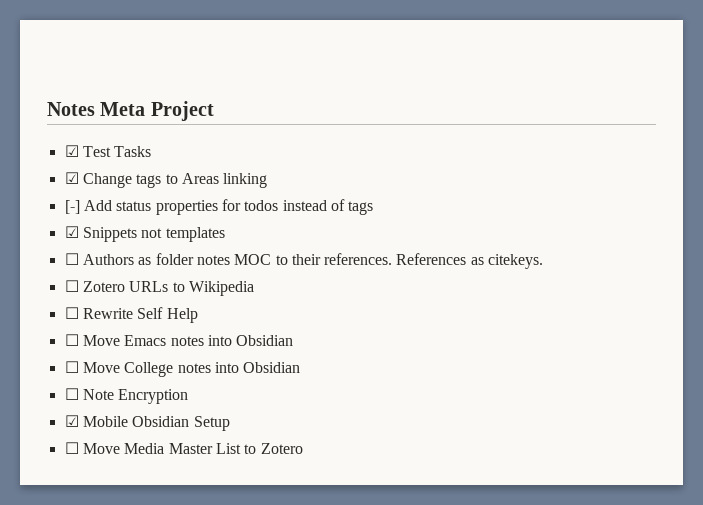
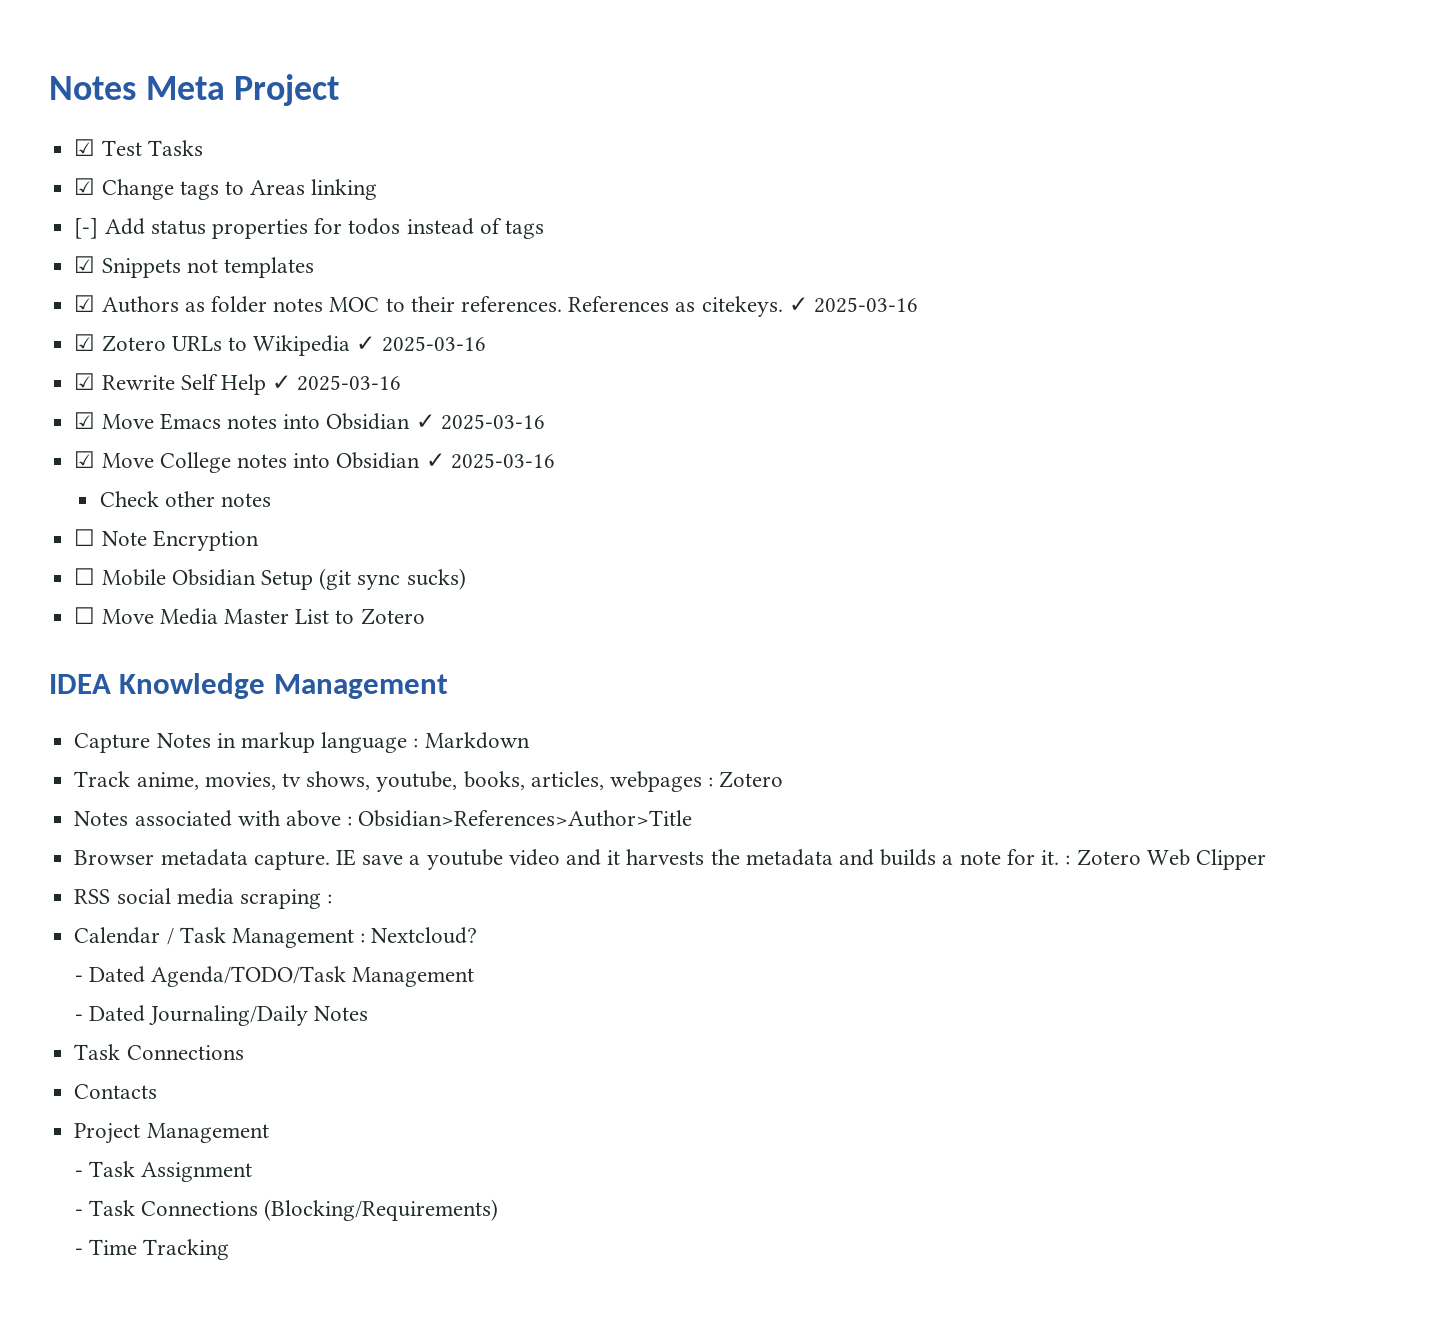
[64,253,79,265] ☐ -> [74,295,96,312] ☑
[64,280,79,292] // ☐ -> [788,297,919,313] [74,334,96,351] ✓ 2025-03-16 // ☑
[64,307,79,319] // ☐ -> [356,336,486,352] [74,373,96,390] ✓ 2025-03-16 // ☑
[64,334,79,346] // ☐ -> [272,375,402,391] [74,412,96,429] ✓ 2025-03-16 // ☑
[64,361,79,373] // ☐ -> [415,414,545,430] [74,451,96,468] ✓ 2025-03-16 // ☑
(301, 367) none -> [425,453,555,469] [100,491,272,507] ✓ 2025-03-16 // Check other notes
[64,415,79,427] ☑ -> [74,568,96,585] ☐
(230, 423) none -> [319,568,466,590] (git sync sucks)
(303, 448) none -> [49,673,448,699] [74,732,530,753] [74,771,784,792] [74,810,693,827] [74,849,1266,870] [74,888,333,909] [74,927,478,948] [74,966,475,987] [74,1005,369,1026] [74,1044,244,1060] [74,1084,158,1099] [74,1123,269,1144] [74,1161,253,1182] [74,1199,499,1221] [74,1239,230,1260] // IDEA Knowledge Management // Capture Notes in markup language : Markdown // Track anime, movies, tv shows, youtube, books, articles, webpages : Zotero // Notes associated with above : Obsidian>References>Author>Title // Browser metadata capture. IE save a youtube video and it harvests the metadata and builds a note for it. : Zotero Web Clipper // RSS social media scraping : // Calendar / Task Management : Nextcloud? // - Dated Agenda/TODO/Task Management // - Dated Journaling/Daily Notes // Task Connections // Contacts // Project Management // - Task Assignment // - Task Connections (Blocking/Requirements) // - Time Tracking

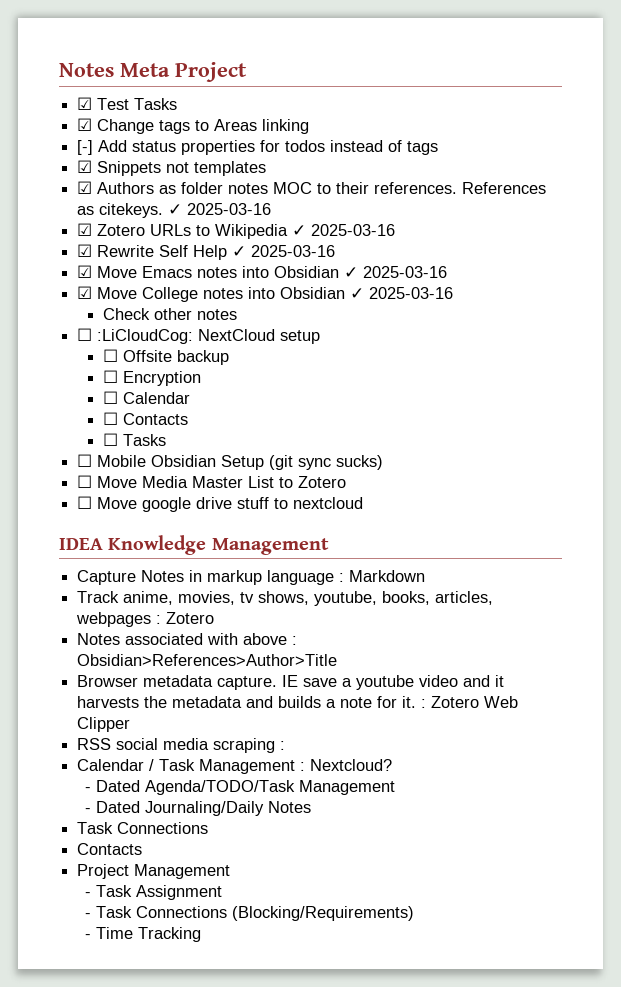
[101,530,259,551] Note Encryption -> [97,329,321,344] [102,349,229,365] [102,370,201,386] [102,391,190,404] [102,412,188,425] [102,433,166,446] :LiCloudCog: NextCloud setup // ☐ Offsite backup // ☐ Encryption // ☐ Calendar // ☐ Contacts // ☐ Tasks
(425, 616) none -> [77,496,364,512] // ☐ Move google drive stuff to nextcloud

